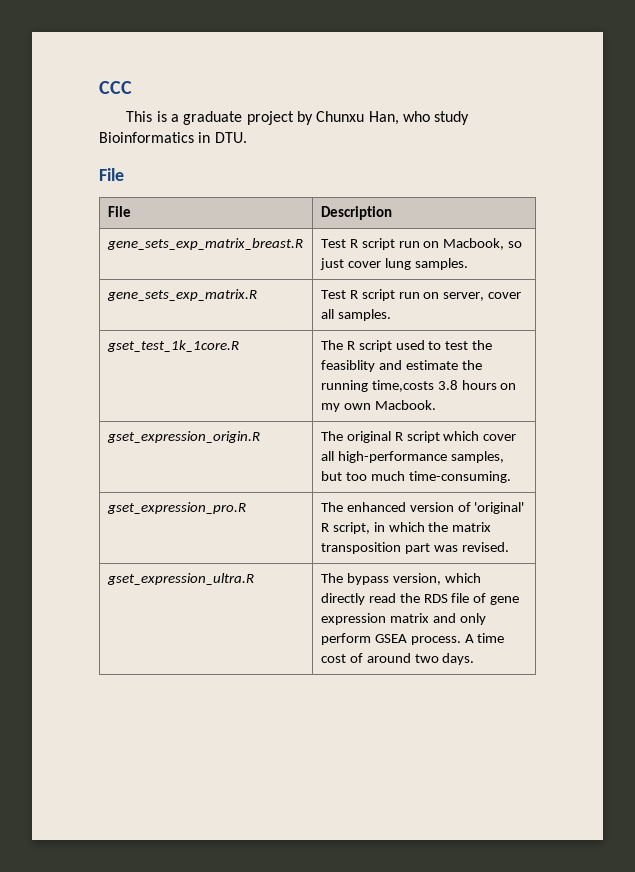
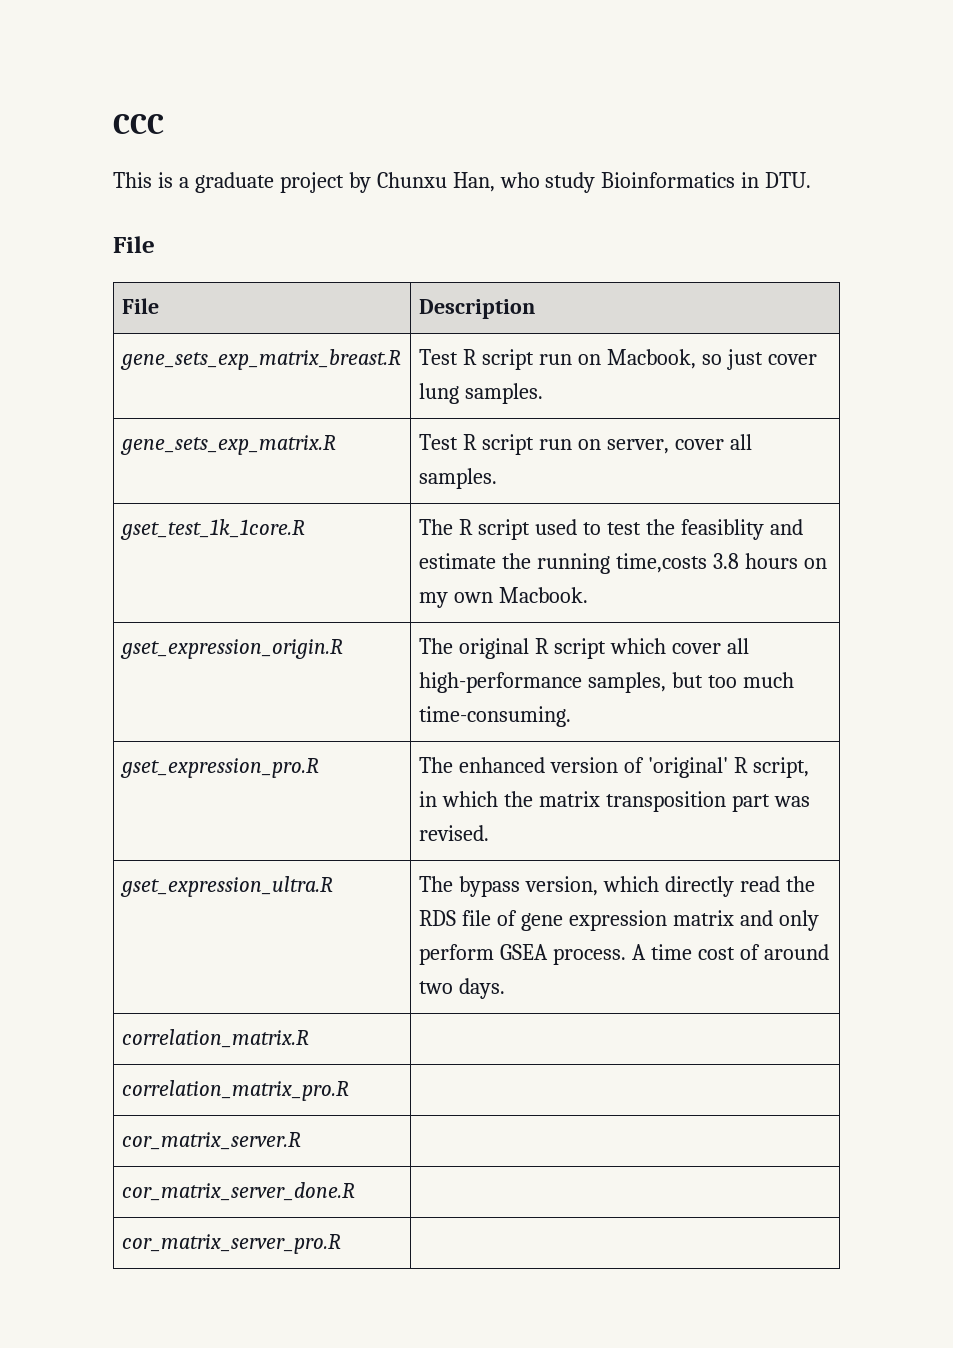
(475, 659) none -> [121,1029,309,1048] [121,1080,349,1101] [121,1132,301,1150] [121,1182,355,1201] [121,1234,341,1254] // correlation_matrix.R | // correlation_matrix_pro.R | // cor_matrix_server.R | // cor_matrix_server_done.R | // cor_matrix_server_pro.R |

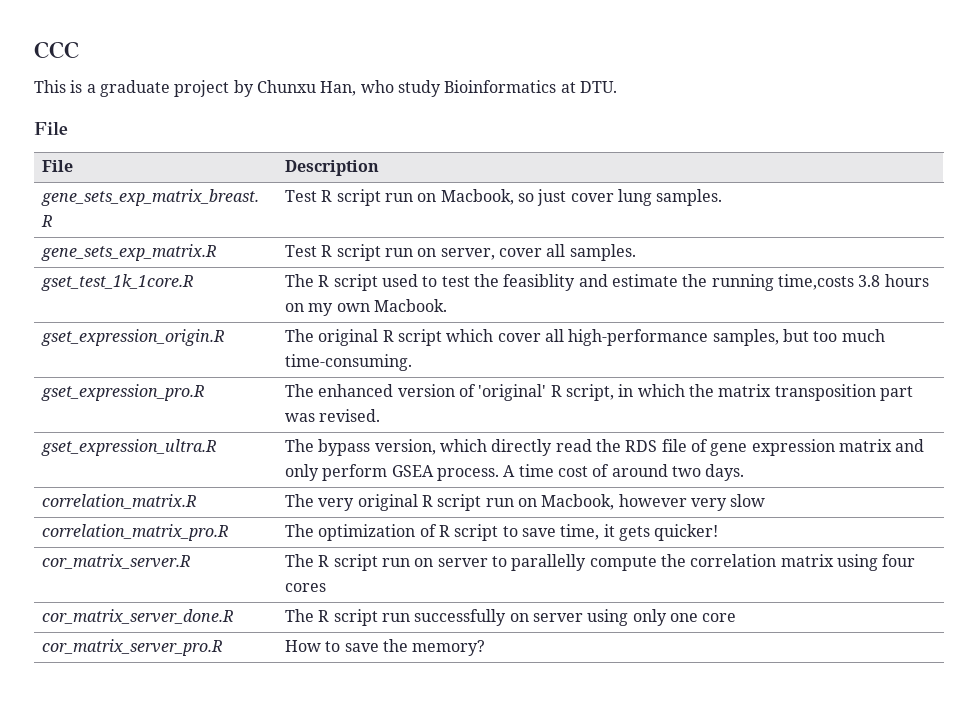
[741,172,760,188] in -> [560,82,576,93] at
[121,1080,349,1101] [121,1132,301,1150] [121,1182,355,1201] [121,1234,341,1254] // correlation_matrix_pro.R | // cor_matrix_server.R | // cor_matrix_server_done.R | // cor_matrix_server_pro.R | -> [285,494,766,511] [42,524,230,541] [285,524,719,541] [42,554,192,569] [285,554,916,571] [285,583,327,592] [42,609,235,624] [285,609,737,626] [42,639,224,656] [285,639,486,656] The very original R script run on Macbook, however very slow // correlation_matrix_pro.R | The optimization of R script to save time, it gets quicker! // cor_matrix_server.R | The R script run on server to parallelly compute the correlation matrix using four cores // cor_matrix_server_done.R | The R script run successfully on server using only one core // cor_matrix_server_pro.R | How to save the memory?

